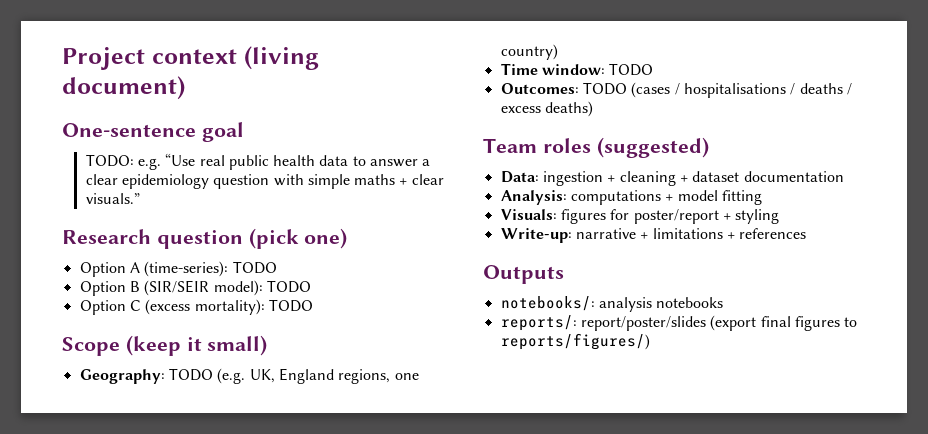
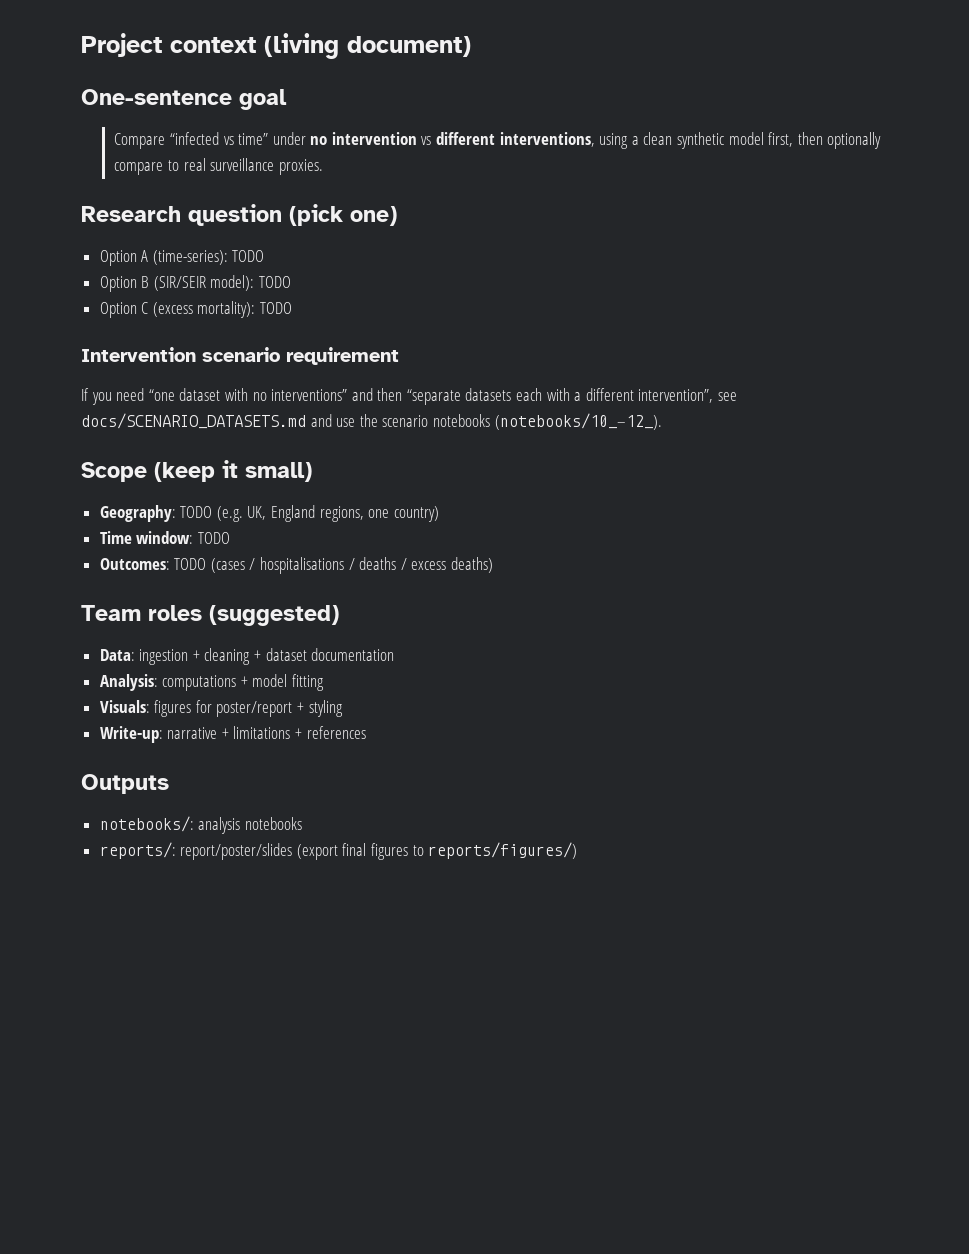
[85,153,431,170] [85,174,444,189] [85,193,140,204] TODO: e.g. “Use real public health data to answer a clear epidemiology question with simple maths + clear visuals.” -> [114,132,882,149] [114,158,323,175] Compare “infected vs time” under no intervention vs different interventions, using a clean synthetic model first, then optionally compare to real surveillance proxies.
(313, 305) none -> [81,347,399,365] [81,388,738,405] [81,413,662,430] // Intervention scenario requirement // If you need “one dataset with no interventions” and then “separate datasets each with a different intervention”, see docs/SCENARIO_DATASETS.md and use the scenario notebooks (notebooks/10_–12_).

